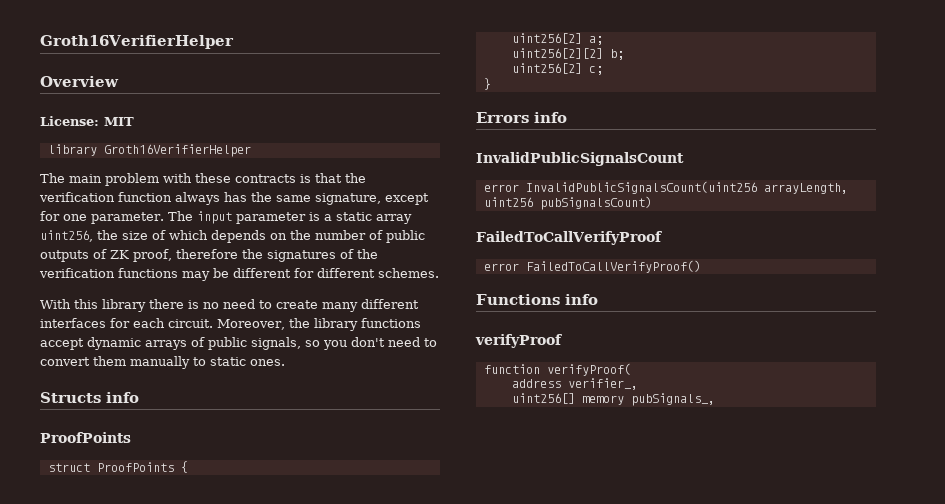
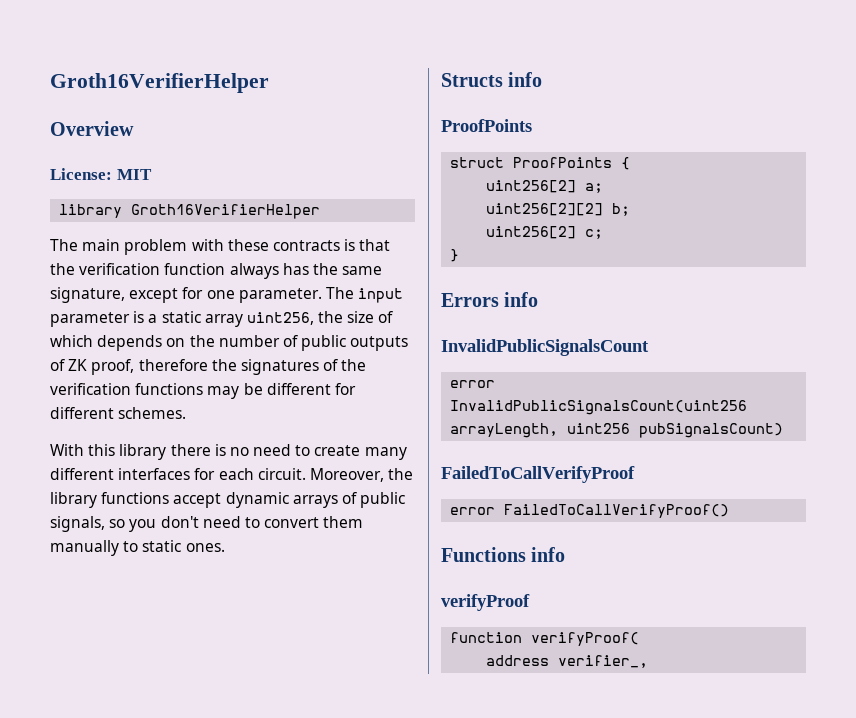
[511,393,715,406] // uint256[] memory pubSignals_, -> (649, 661) none

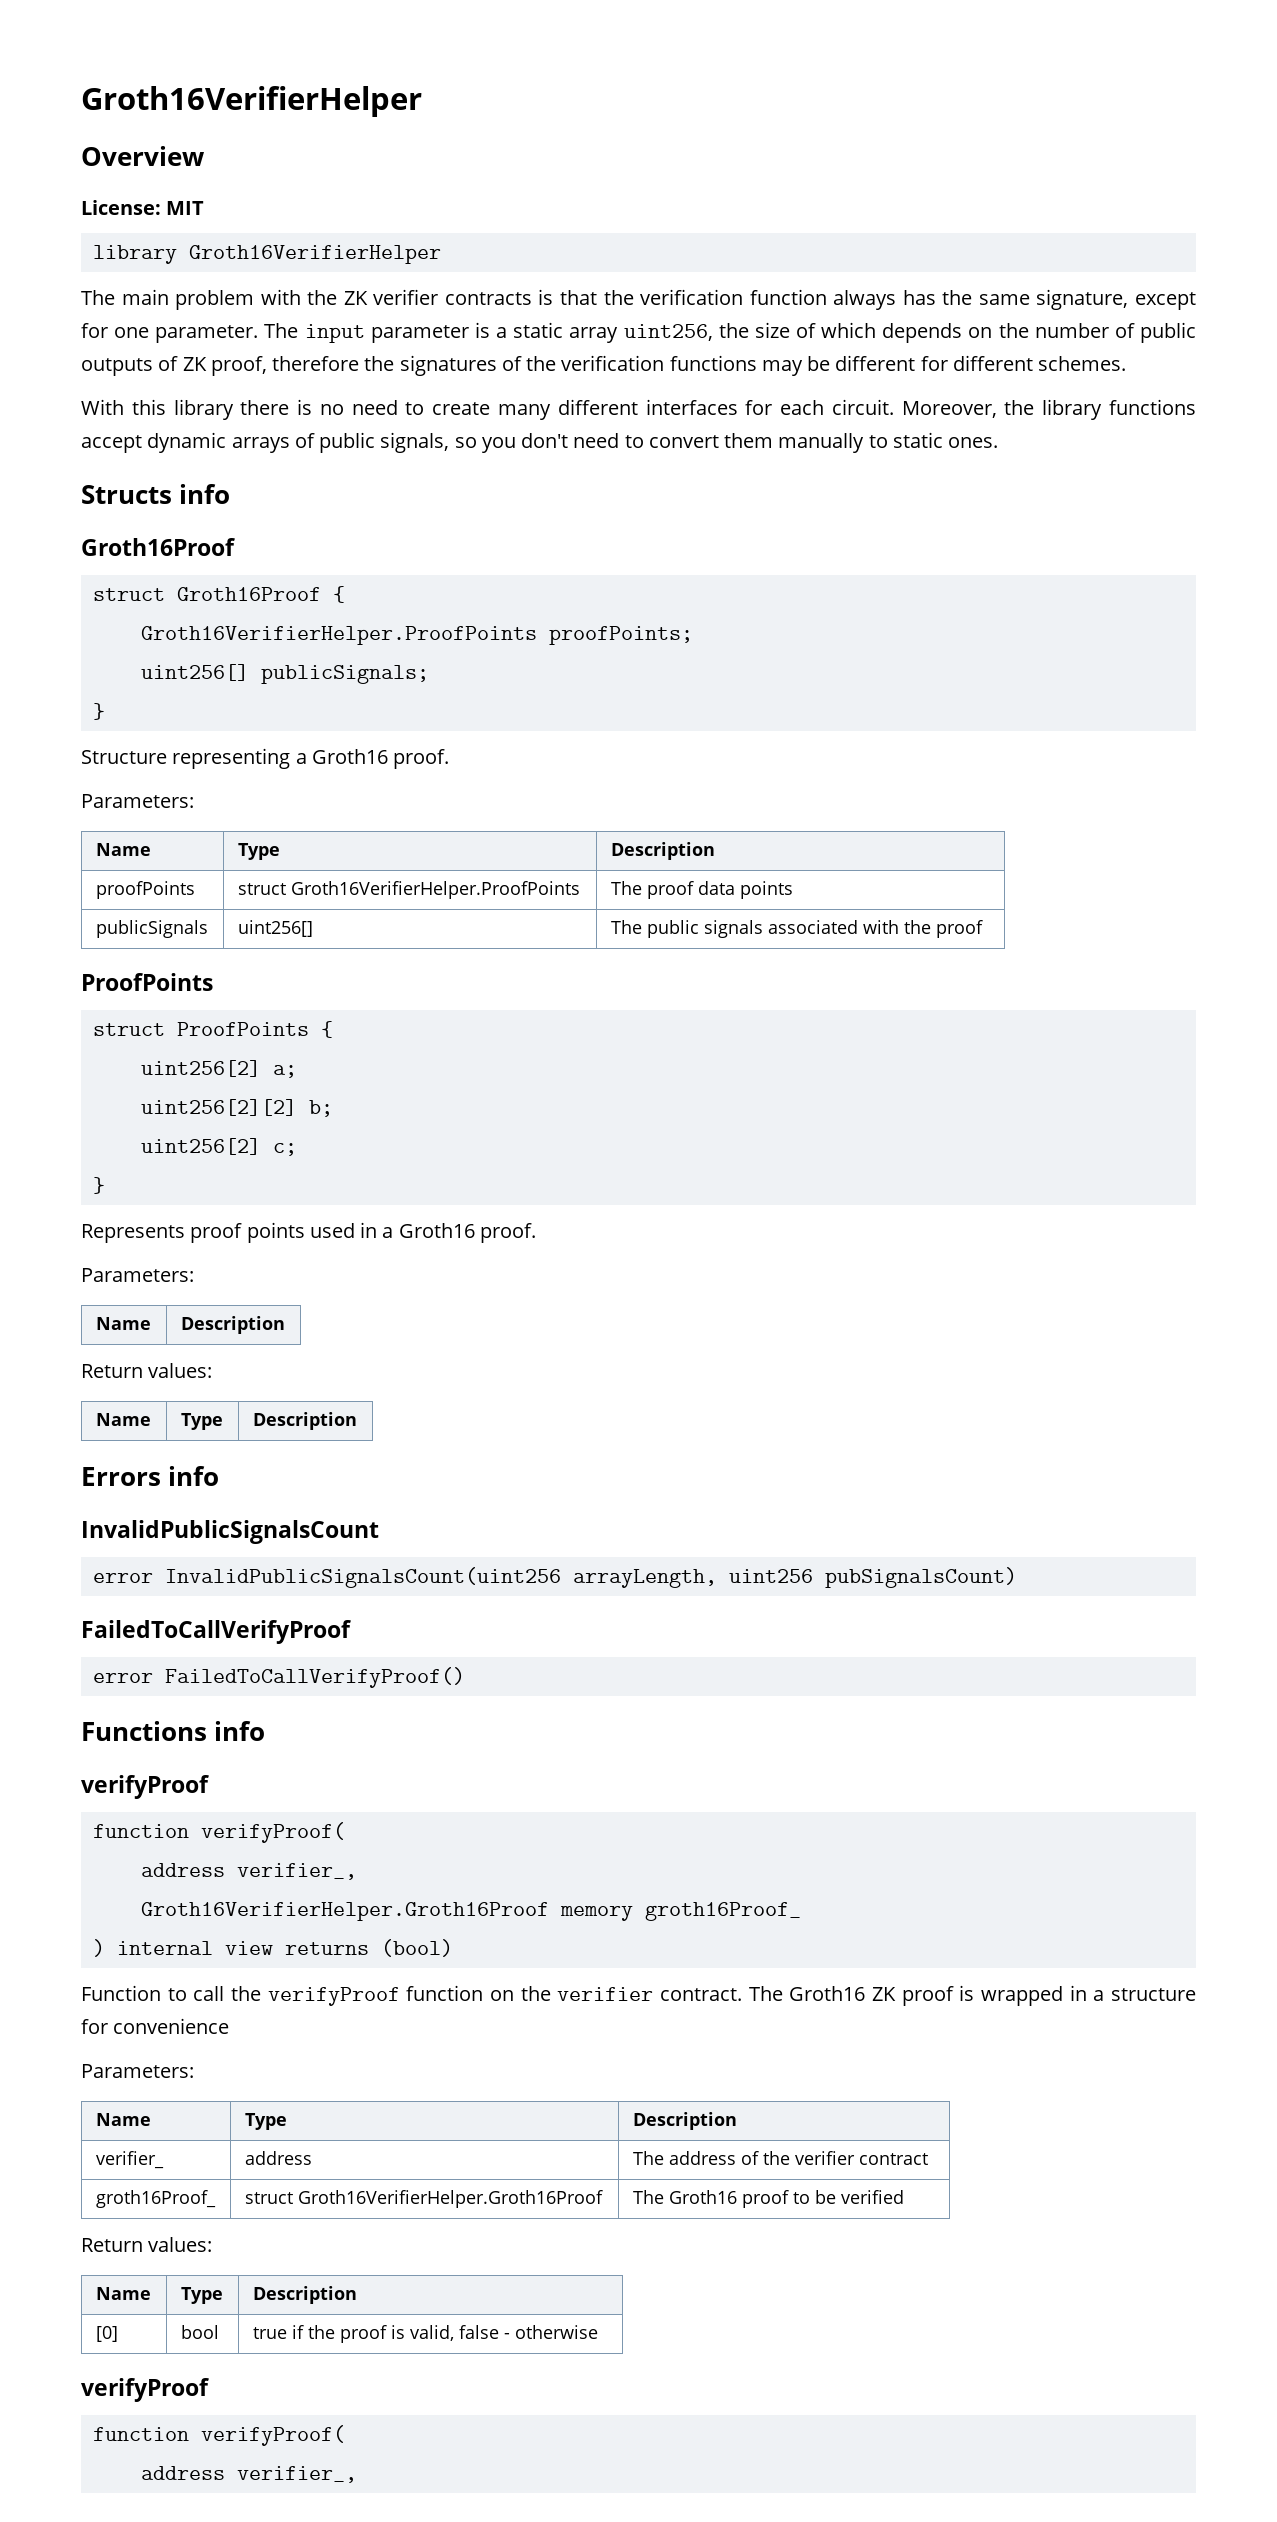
[227,239,269,251] these -> [307,289,439,305] the ZK verifier
(543, 79) none -> [81,538,235,556] [92,586,345,603] [140,626,693,645] [140,664,429,684] [92,703,105,720] [81,748,450,769] [81,794,194,808] [95,843,151,856] [237,843,280,860] [610,842,715,860] [95,881,195,899] [237,881,580,899] [610,881,793,899] [95,920,208,938] [237,920,313,937] [610,920,983,938] // Groth16Proof // struct Groth16Proof { // Groth16VerifierHelper.ProofPoints proofPoints; // uint256[] publicSignals; // } // Structure representing a Groth16 proof. // Parameters: // Name | Type | Description // proofPoints | struct Groth16VerifierHelper.ProofPoints | The proof data points // publicSignals | uint256[] | The public signals associated with the proof
(460, 255) none -> [81,1222,536,1243] [81,1268,194,1282] [95,1317,151,1330] [180,1316,285,1334] [81,1363,213,1378] [95,1413,151,1426] [180,1413,223,1430] [252,1412,357,1430] // Represents proof points used in a Groth16 proof. // Parameters: // Name | Description // Return values: // Name | Type | Description
(649, 661) none -> [140,1902,801,1921] [92,1939,453,1957] [81,1985,1196,2006] [81,2018,230,2034] [81,2064,194,2078] [95,2113,151,2126] [244,2113,287,2130] [632,2112,737,2130] [95,2151,164,2169] [244,2151,312,2165] [632,2151,928,2165] [95,2190,216,2208] [244,2190,603,2208] [632,2190,904,2208] [81,2237,213,2252] [95,2287,151,2300] [180,2287,223,2304] [252,2286,357,2304] [95,2326,118,2342] [180,2325,219,2339] [252,2325,598,2343] [81,2378,209,2402] [92,2425,345,2446] [140,2466,357,2483] // Groth16VerifierHelper.Groth16Proof memory groth16Proof_ // ) internal view returns (bool) // Function to call the verifyProof function on the verifier contract. The Groth16 ZK proof is wrapped in a structure for convenience // Parameters: // Name | Type | Description // verifier_ | address | The address of the verifier contract // groth16Proof_ | struct Groth16VerifierHelper.Groth16Proof | The Groth16 proof to be verified // Return values: // Name | Type | Description // [0] | bool | true if the proof is valid, false - otherwise // verifyProof // function verifyProof( // address verifier_,

